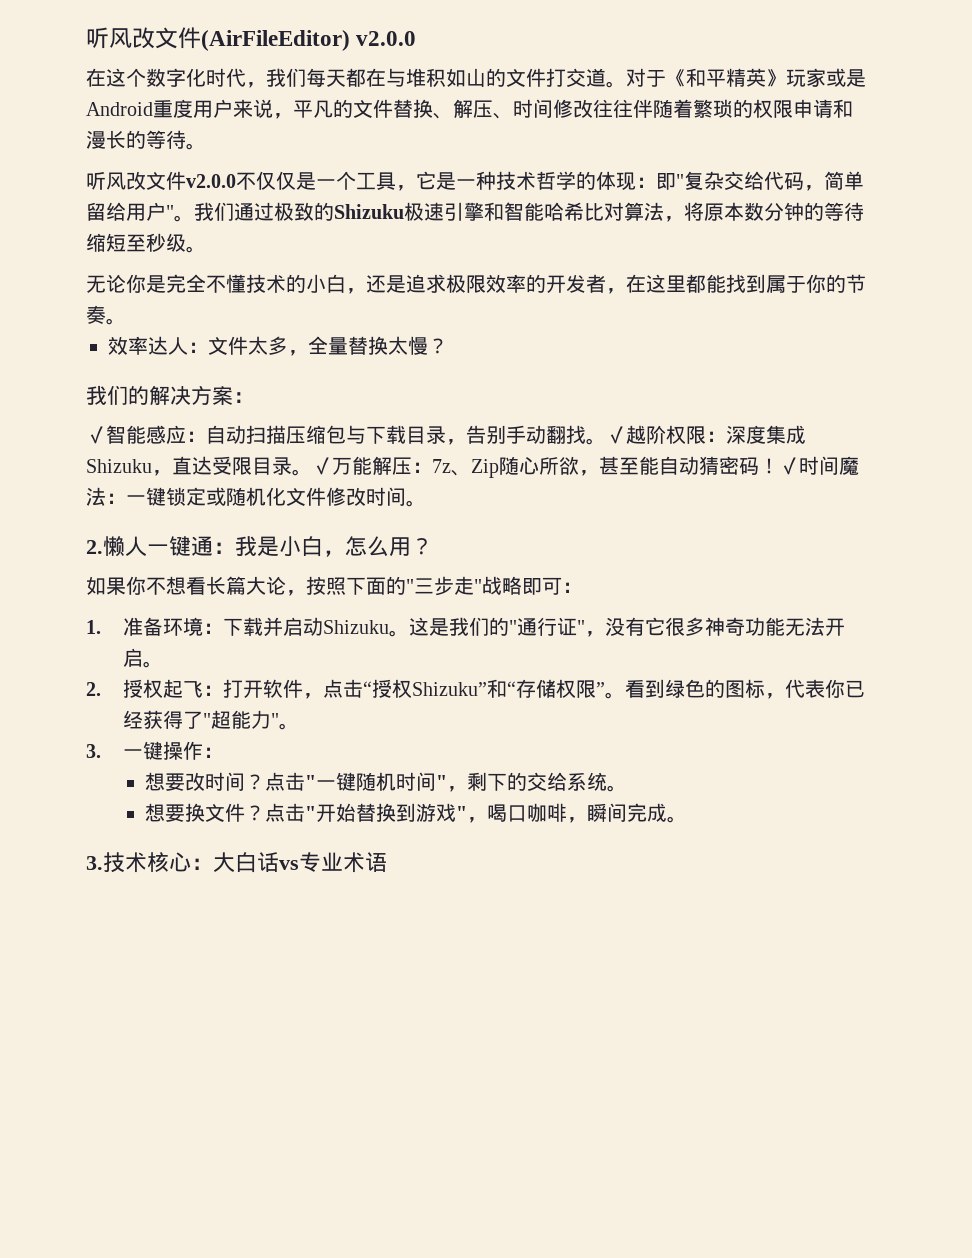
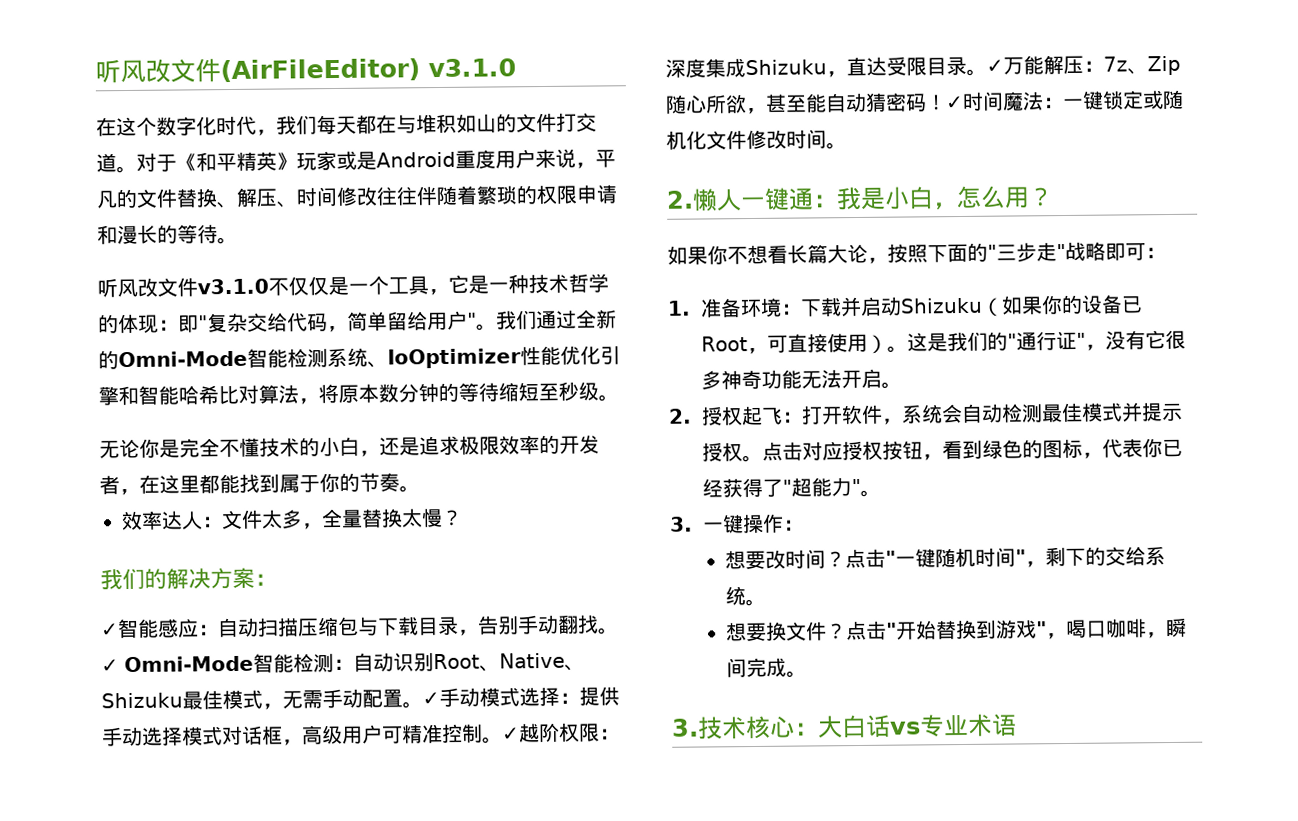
[356,31,417,46] v2.0.0 -> [428,58,516,78] v3.1.0
[186,174,236,188] v2.0.0 -> [197,278,269,295] v3.1.0
[274,202,444,221] 极致的Shizuku极速 -> [576,309,617,329] [98,345,601,370] 全新的Omni-Mode智能检测系统、IoOptimizer性能优化
(626, 435) none -> [124,652,585,673] [101,686,620,710] [102,723,520,747] Omni-Mode智能检测：自动识别Root、Native、Shizuku最佳模式，无需手动配置。✓手动模式选择：提供手动选择模式对话框，高级用户可精准控制。✓
(390, 627) none -> [980,294,1143,317] [700,333,888,355] （如果你的设备已Root，可直接使用）
[323,679,626,699] 点击“授权Shizuku”和“存储权限”。 -> [900,402,1183,424] [701,440,943,463] 系统会自动检测最佳模式并提示授权。点击对应授权按钮，

